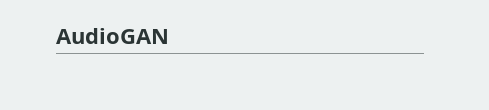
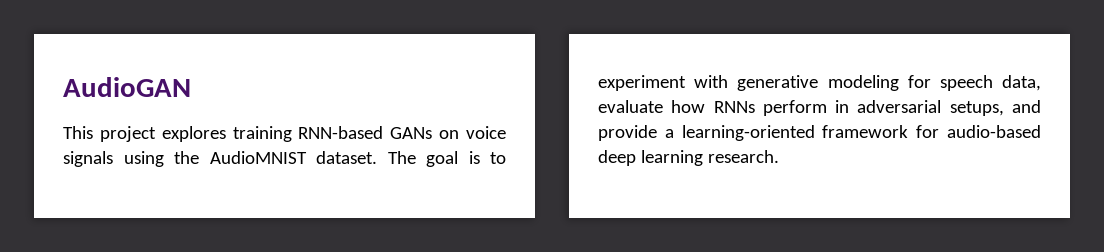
(169, 36) none -> [63,126,507,142] [63,151,506,167] [598,75,1041,91] [598,100,1041,116] [598,125,1041,141] [598,150,779,166] // This project explores training RNN-based GANs on voice signals using the AudioMNIST dataset. The goal is to experiment with generative modeling for speech data, evaluate how RNNs perform in adversarial setups, and provide a learning-oriented framework for audio-based deep learning research.

